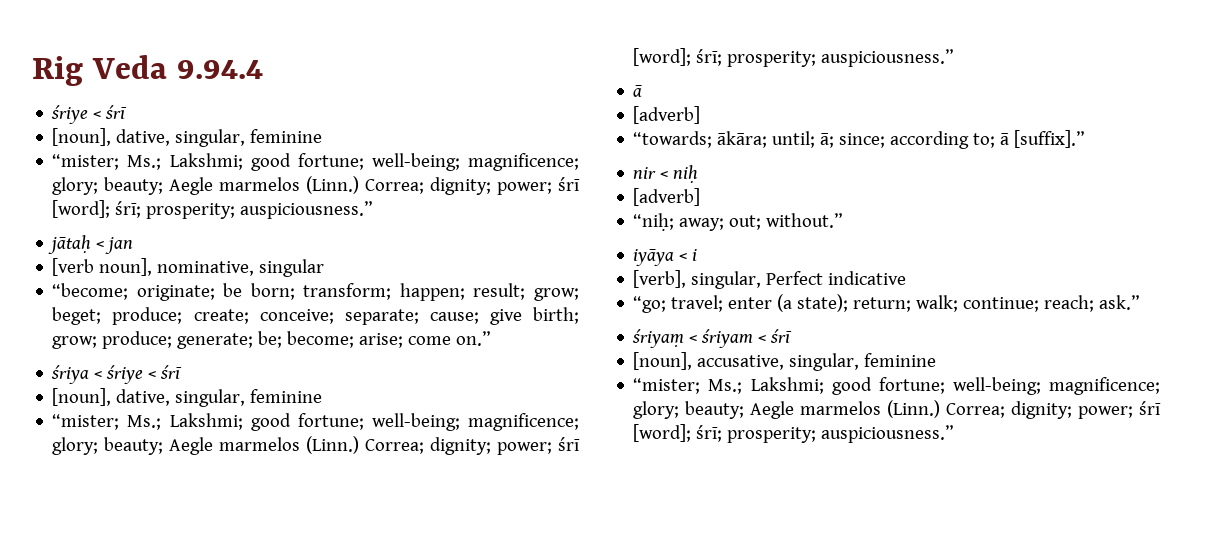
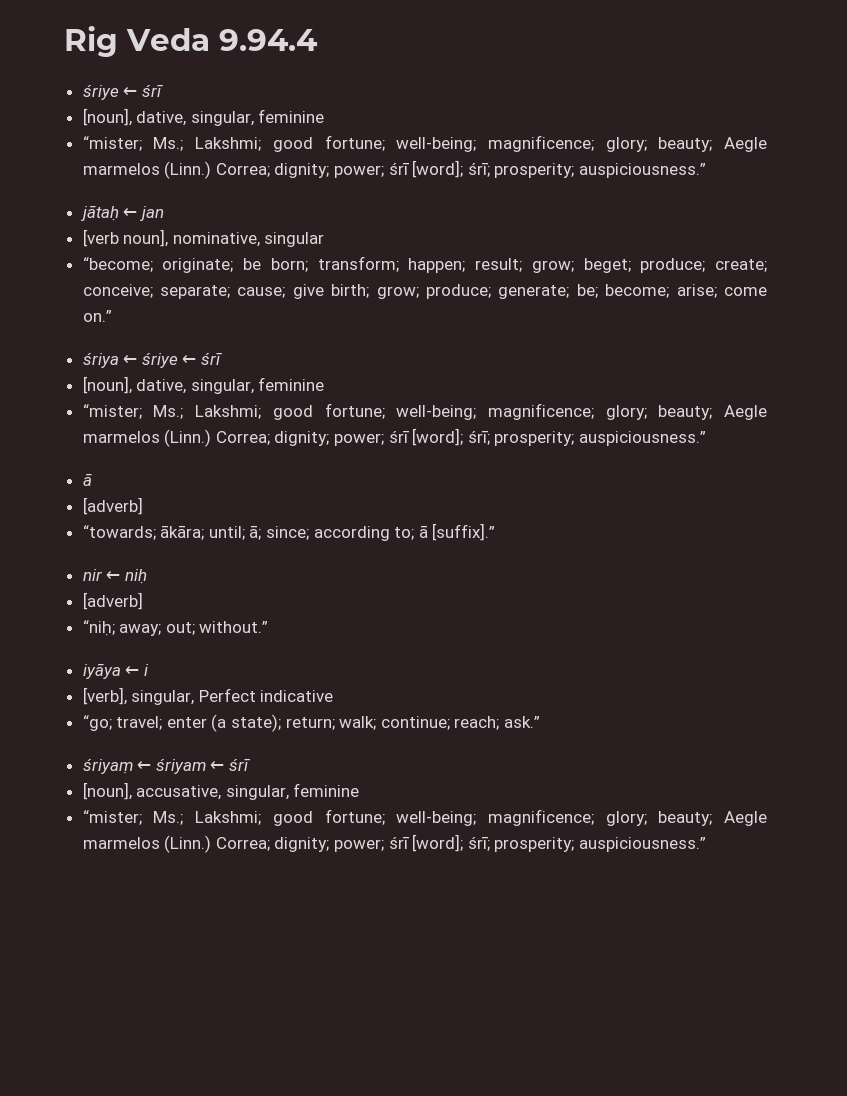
[93,111,102,119] < -> [123,87,138,97] ←
[96,241,105,249] < -> [123,208,138,218] ←
[94,365,157,384] < śriye < -> [123,352,197,368] ← śriye ←
[660,171,669,179] < -> [106,571,121,581] ←
[679,253,688,261] < -> [125,666,140,676] ←
[689,329,767,348] < śriyam < -> [137,758,225,774] ← śriyam ←

